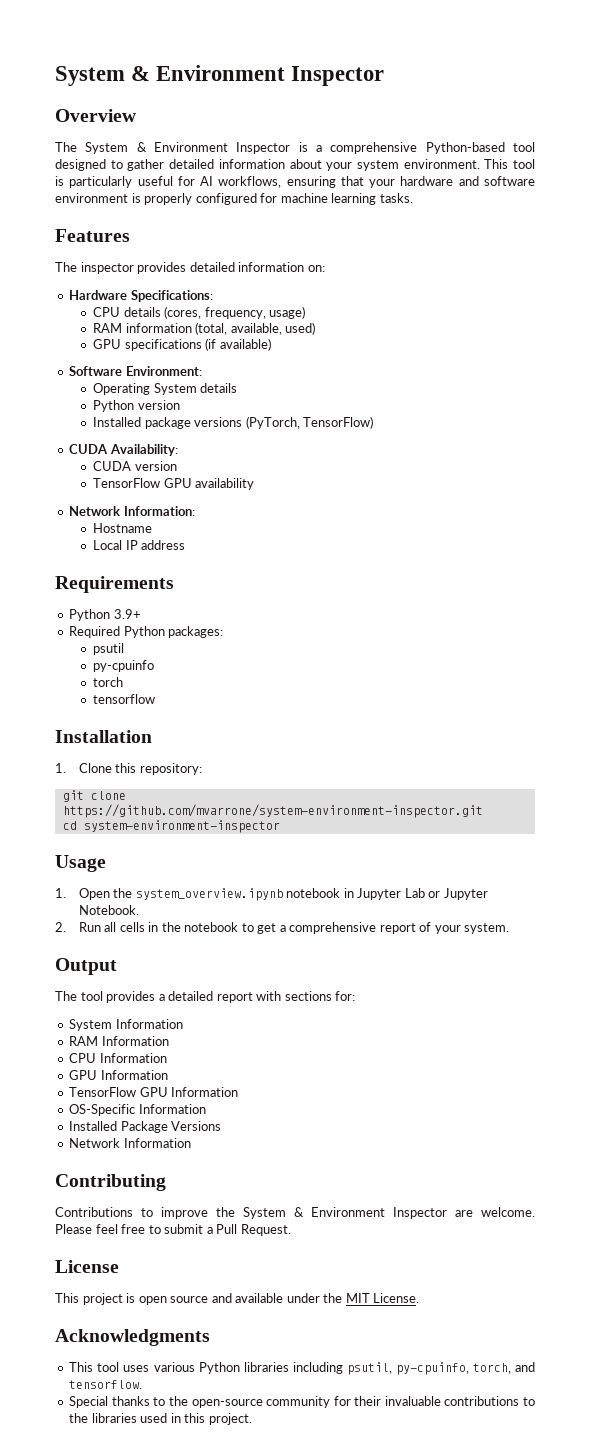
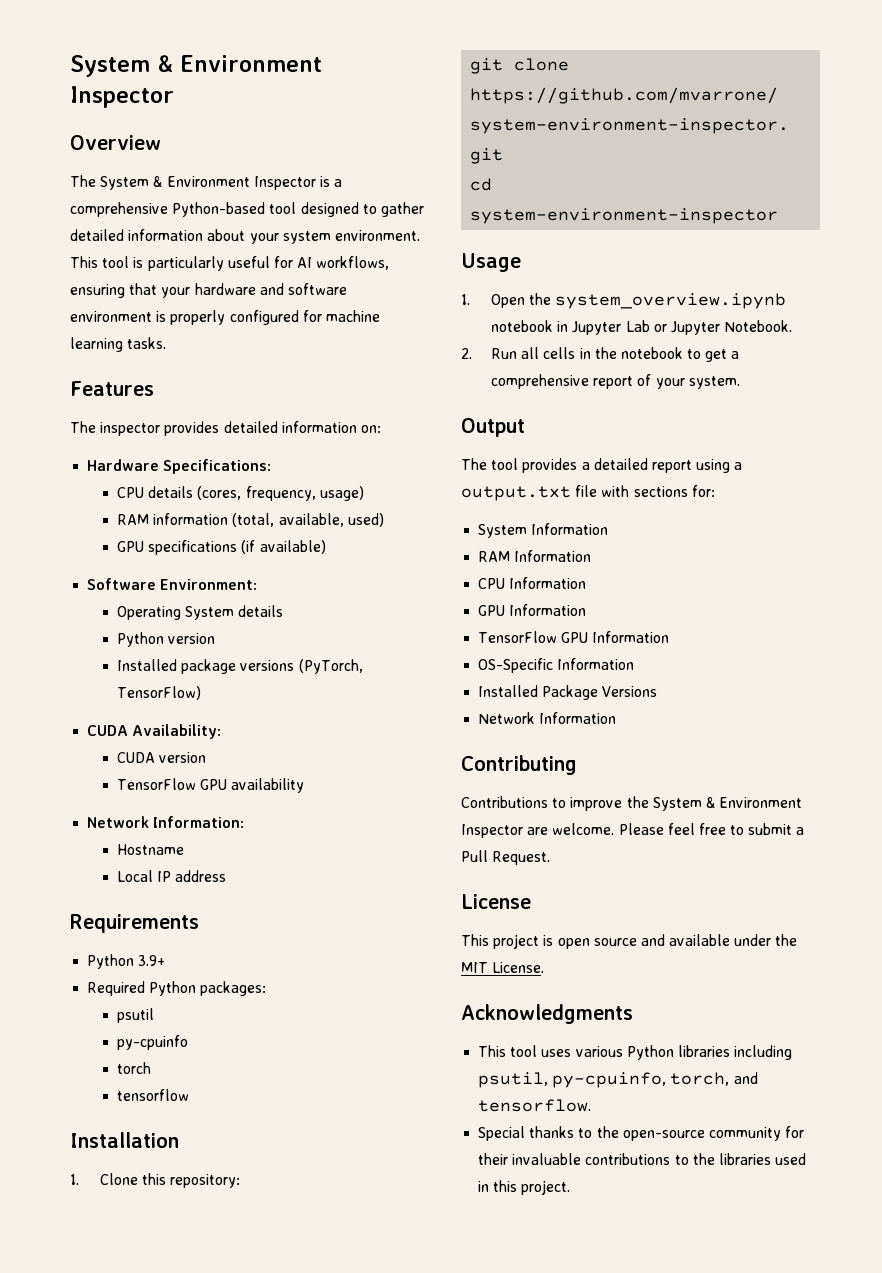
(253, 997) none -> [696,459,743,473] [461,485,598,501] using a output.txt file

